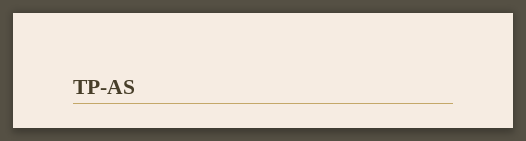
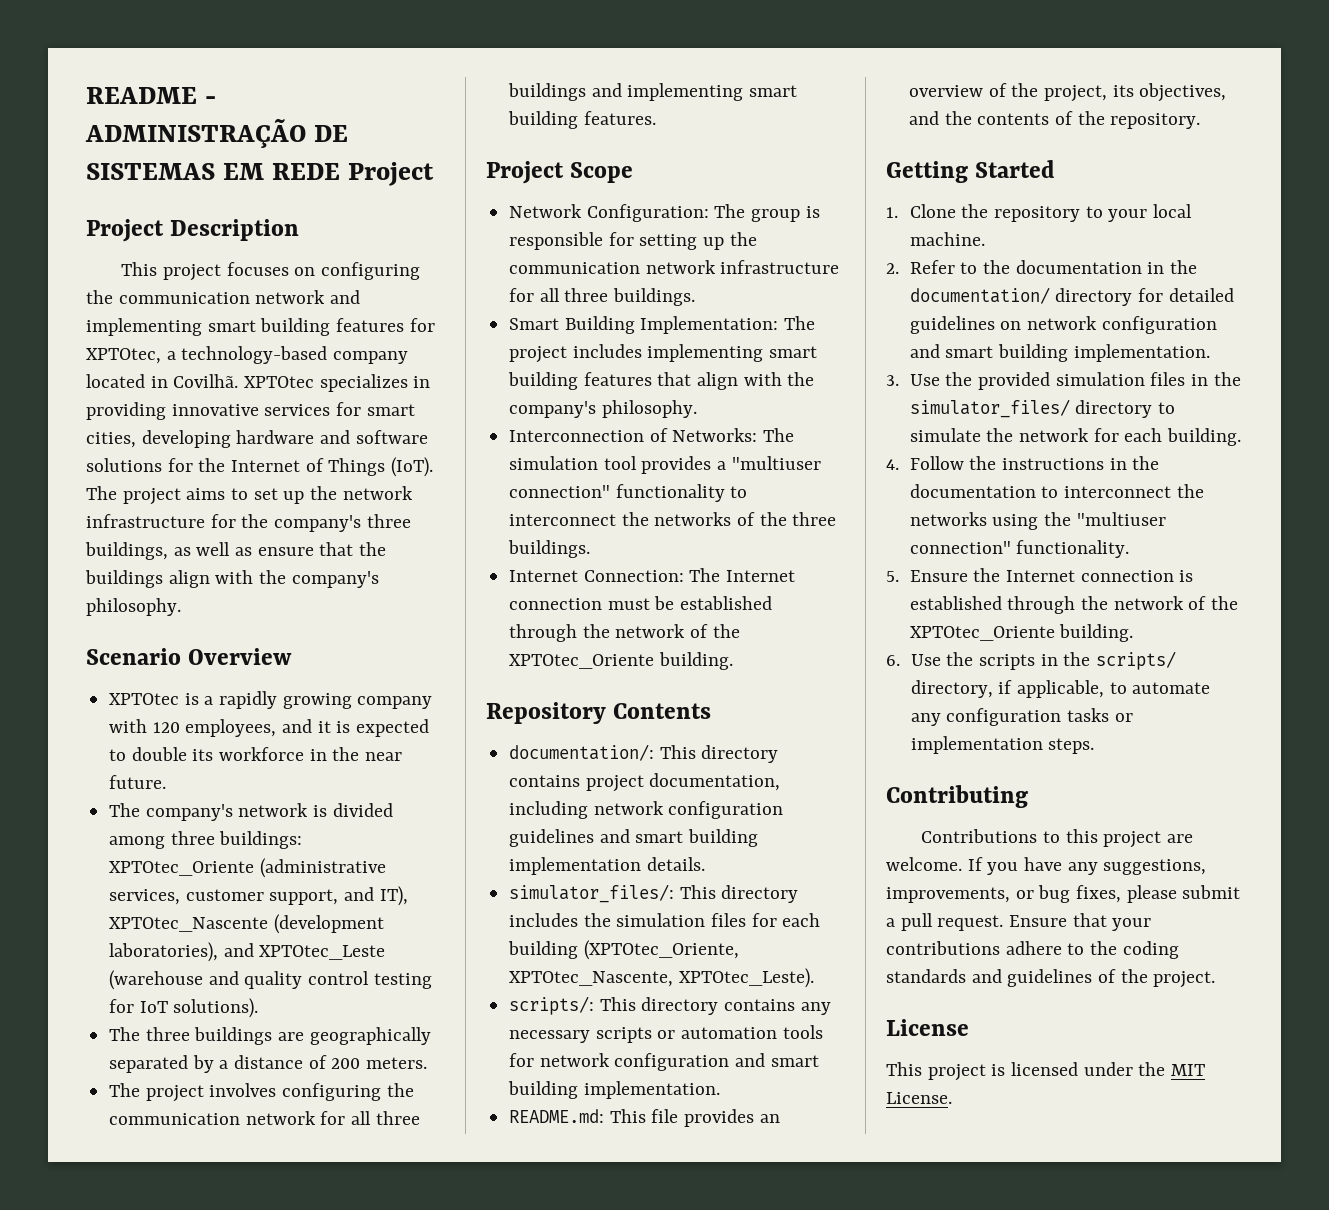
[73,80,135,94] TP-AS -> [86,87,216,104] [85,119,348,148] [86,162,434,186] [86,219,300,242] [121,262,421,281] [86,290,361,304] [86,318,435,336] [86,346,409,364] [86,374,431,392] [86,402,415,420] [86,430,428,448] [86,457,434,477] [86,486,413,505] [86,514,411,532] [85,542,387,560] [85,570,379,588] [86,598,181,616] [86,648,293,665] [109,691,433,709] [109,719,430,737] [109,747,403,761] [109,775,167,789] [109,803,393,821] [109,831,303,849] [109,858,386,878] [109,886,408,906] [109,914,384,934] [109,942,386,962] [109,970,432,990] [109,998,259,1018] [109,1027,431,1045] [109,1055,428,1073] [109,1083,414,1102] [109,1111,420,1125] [508,83,798,101] [508,111,656,129] [486,161,634,184] [509,204,820,222] [509,232,757,250] [509,260,840,274] [509,288,696,306] [509,316,816,334] [509,344,818,363] [508,372,815,390] [509,400,697,418] [509,428,795,442] [509,456,821,474] [509,484,748,502] [509,512,837,526] [508,540,591,558] [509,568,796,582] [509,596,773,610] [509,624,740,642] [509,652,733,670] [486,702,712,724] [509,744,779,763] [509,773,781,792] [509,801,784,819] [509,829,759,847] [509,857,705,875] [509,884,799,903] [509,913,821,927] [508,940,739,960] [509,968,814,988] [509,996,831,1015] [509,1025,823,1043] [509,1053,819,1071] [508,1081,720,1099] [509,1109,780,1127] [909,83,1227,102] [909,111,1201,129] [886,160,1056,183] [886,204,1192,222] [909,232,985,246] [886,260,1197,274] [909,287,1234,306] [909,316,1217,334] [909,344,1210,362] [886,372,1241,390] [909,399,1175,418] [909,428,1241,446] [886,456,1160,470] [909,484,1204,498] [909,512,1166,530] [909,540,1130,558] [886,568,1194,582] [909,596,1238,614] [909,624,1134,642] [886,651,1176,670] [910,680,1211,698] [910,708,1133,726] [910,736,1095,754] [886,785,1028,808] [921,829,1194,848] [886,857,1207,875] [886,885,1241,903] [886,913,1152,931] [886,941,1179,959] [886,969,1216,988] [886,1019,969,1036] [886,1062,1206,1081] [886,1092,952,1104] README - ADMINISTRAÇÃO DE SISTEMAS EM REDE Project // Project Description // This project focuses on configuring the communication network and implementing smart building features for XPTOtec, a technology-based company located in Covilhã. XPTOtec specializes in providing innovative services for smart cities, developing hardware and software solutions for the Internet of Things (IoT). The project aims to set up the network infrastructure for the company's three buildings, as well as ensure that the buildings align with the company's philosophy. // Scenario Overview // XPTOtec is a rapidly growing company with 120 employees, and it is expected to double its workforce in the near future. // The company's network is divided among three buildings: XPTOtec_Oriente (administrative services, customer support, and IT), XPTOtec_Nascente (development laboratories), and XPTOtec_Leste (warehouse and quality control testing for IoT solutions). // The three buildings are geographically separated by a distance of 200 meters. // The project involves configuring the communication network for all three buildings and implementing smart building features. // Project Scope // Network Configuration: The group is responsible for setting up the communication network infrastructure for all three buildings. // Smart Building Implementation: The project includes implementing smart building features that align with the company's philosophy. // Interconnection of Networks: The simulation tool provides a "multiuser connection" functionality to interconnect the networks of the three buildings. // Internet Connection: The Internet connection must be established through the network of the XPTOtec_Oriente building. // Repository Contents // documentation/: This directory contains project documentation, including network configuration guidelines and smart building implementation details. // simulator_files/: This directory includes the simulation files for each building (XPTOtec_Oriente, XPTOtec_Nascente, XPTOtec_Leste). // scripts/: This directory contains any necessary scripts or automation tools for network configuration and smart building implementation. // README.md: This file provides an overview of the project, its objectives, and the contents of the repository. // Getting Started // 1. Clone the repository to your local machine. // 2. Refer to the documentation in the documentation/ directory for detailed guidelines on network configuration and smart building implementation. // 3. Use the provided simulation files in the simulator_files/ directory to simulate the network for each building. // 4. Follow the instructions in the documentation to interconnect the networks using the "multiuser connection" functionality. // 5. Ensure the Internet connection is established through the network of the XPTOtec_Oriente building. // 6. Use the scripts in the scripts/ directory, if applicable, to automate any configuration tasks or implementation steps. // Contributing // Contributions to this project are welcome. If you have any suggestions, improvements, or bug fixes, please submit a pull request. Ensure that your contributions adhere to the coding standards and guidelines of the project. // License // This project is licensed under the MIT License.

